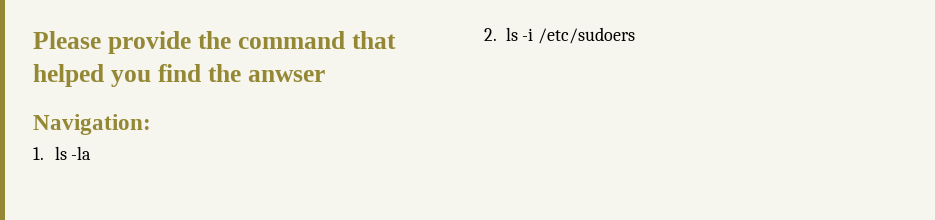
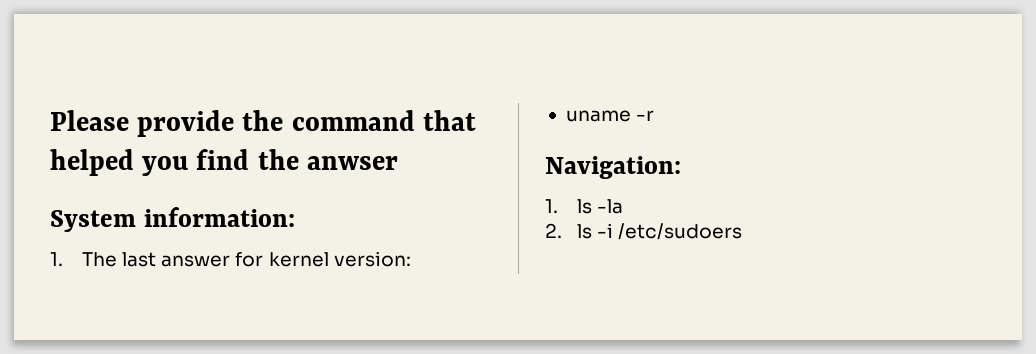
(325, 76) none -> [50,207,295,232] [50,251,411,267] [565,110,655,122] // System information: // 1. The last answer for kernel version: // uname -r

